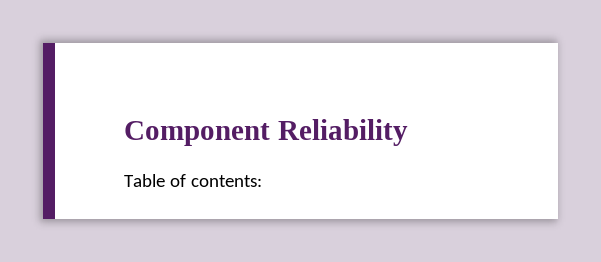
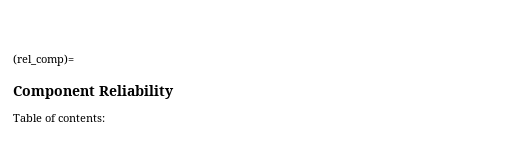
(124, 133) none -> [13,54,74,66] (rel_comp)= //

